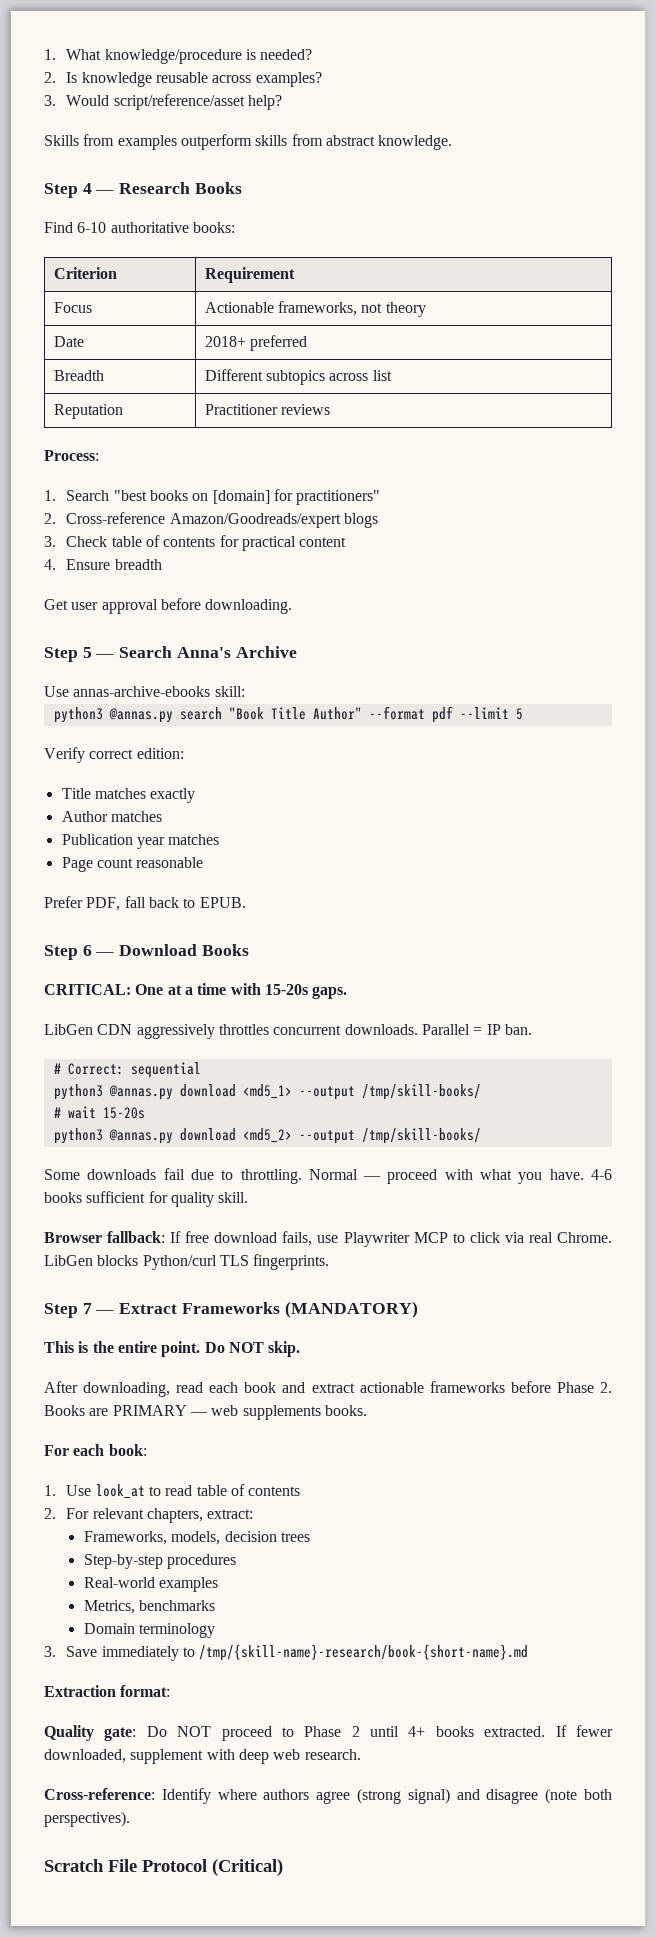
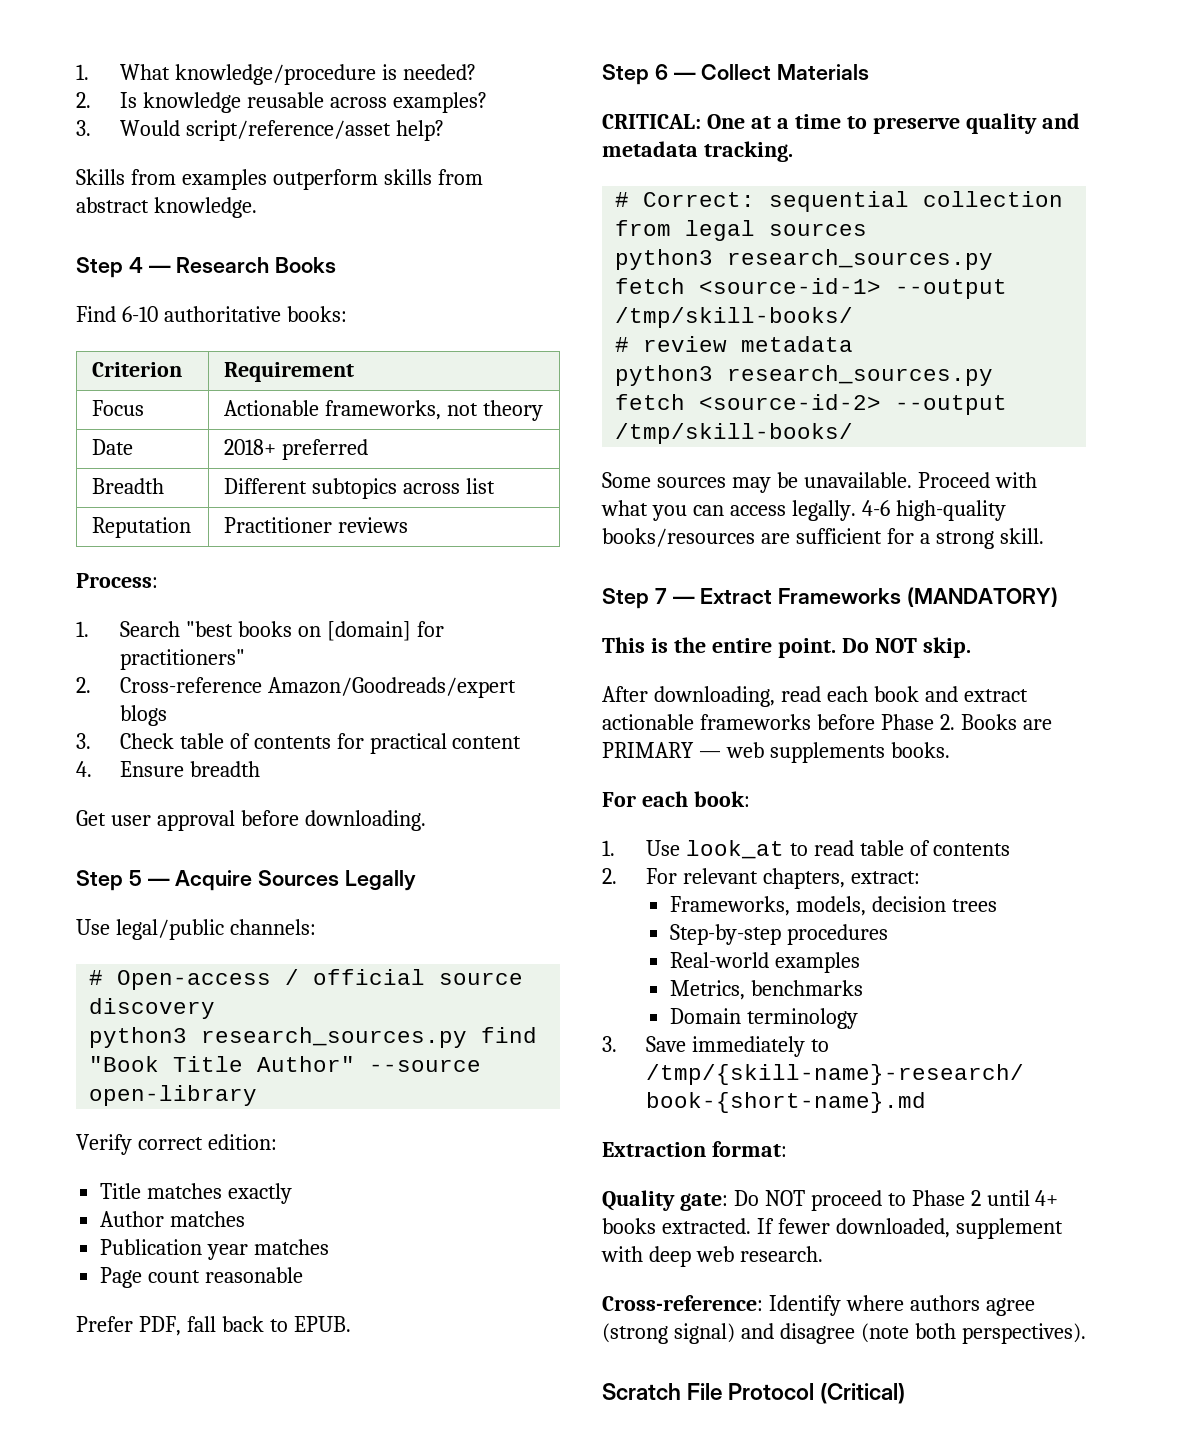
[119,646,297,658] [44,686,245,697] [53,707,222,723] Search Anna's Archive // Use annas-archive-ebooks skill: // python3 @annas.py search -> [175,870,417,891] [76,919,316,940] [89,969,524,990] [89,998,216,1019] [89,1027,538,1048] Acquire Sources Legally // Use legal/public channels: // # Open-access / official source discovery // python3 research_sources.py find
[368,706,523,723] --format pdf --limit 5 -> [369,1059,482,1072] [89,1085,258,1106] --source open-library
[119,944,249,956] Download Books -> [701,64,870,80] Collect Materials
[230,983,348,999] [44,1024,532,1039] [53,1062,201,1078] [53,1084,292,1100] with 15-20s gaps. // LibGen CDN aggressively throttles concurrent downloads. Parallel = IP ban. // # Correct: sequential // python3 @annas.py download <md5_1> -> [846,113,1080,134] [602,141,793,162] [615,191,1064,212] [615,220,868,241] [615,249,994,270] [615,278,882,294] to preserve quality and metadata tracking. // # Correct: sequential collection from legal sources // python3 research_sources.py fetch <source-id-1>
[67,1106,145,1119] [53,1128,292,1144] wait 15-20s // python3 @annas.py download <md5_2> -> [643,336,854,352] [615,365,994,386] [615,394,882,410] review metadata // python3 research_sources.py fetch <source-id-2>
[87,1168,613,1184] [44,1191,249,1207] [44,1231,613,1247] [44,1254,330,1270] downloads fail due to throttling. Normal — proceed with what you have. 4-6 books sufficient for quality skill. // Browser fallback: If free download fails, use Playwriter MCP to click via real Chrome. LibGen blocks Python/curl TLS fingerprints. -> [656,472,1037,493] [601,500,1006,521] [602,528,1044,549] sources may be unavailable. Proceed with what you can access legally. 4-6 high-quality books/resources are sufficient for a strong skill.

